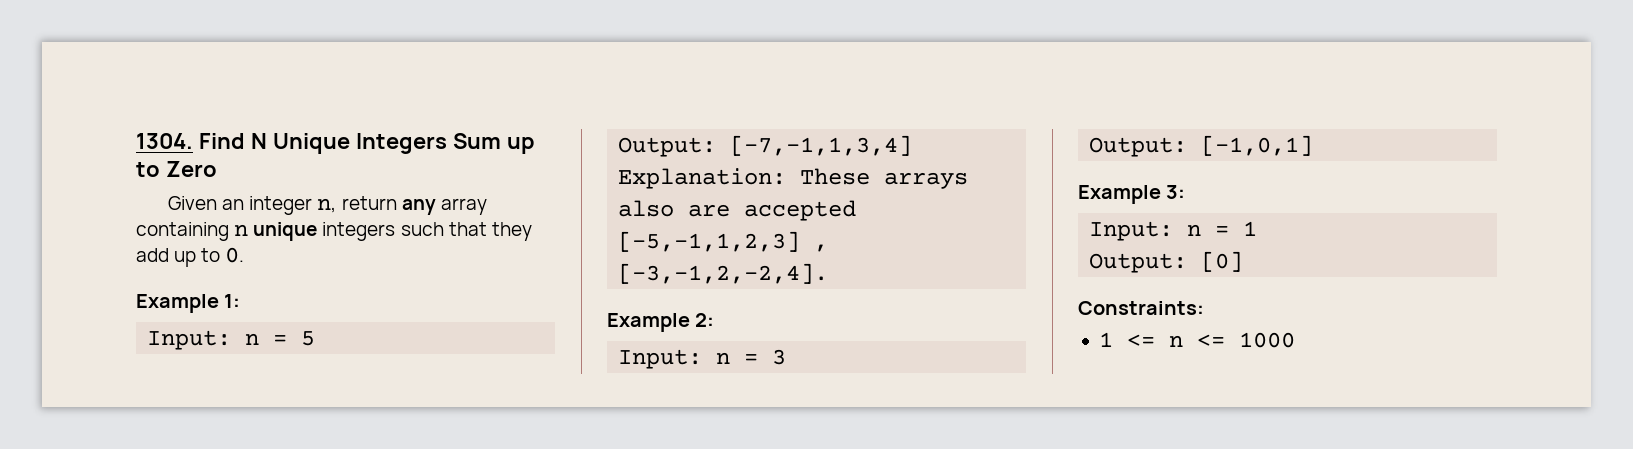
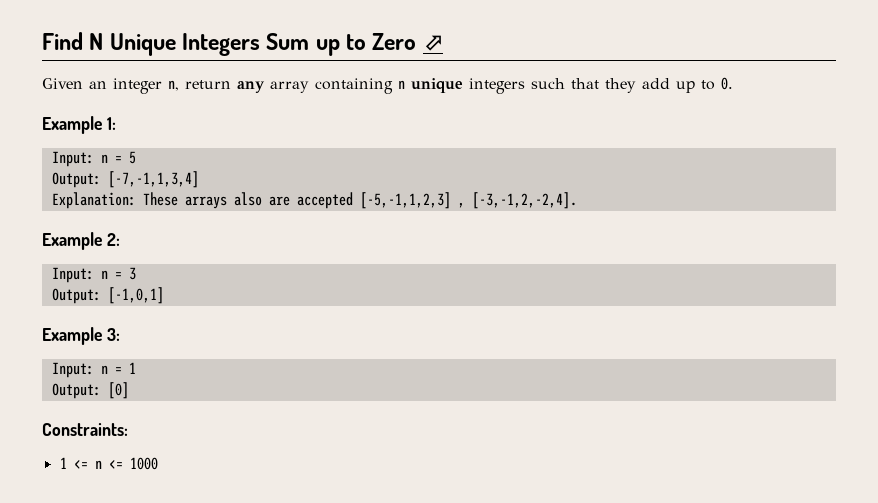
[136,133,193,149] 1304. -> (42, 41) none
(217, 169) none -> [422,35,443,51] ⬀

